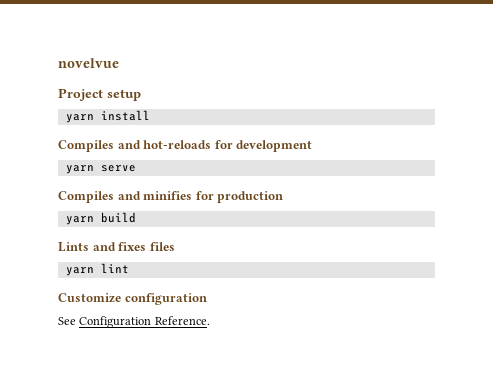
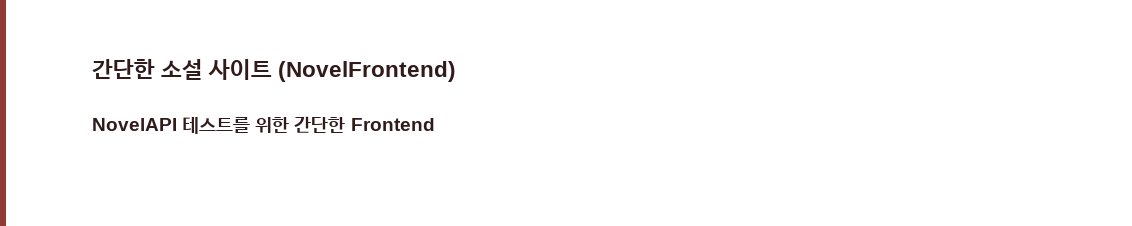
[58,58,119,68] [58,88,141,101] [65,110,150,123] [58,140,313,152] [65,165,136,174] [58,191,284,203] [65,212,136,225] [58,242,175,252] [65,263,129,276] [58,293,207,305] [58,316,210,328] novelvue // Project setup // yarn install // Compiles and hot-reloads for development // yarn serve // Compiles and minifies for production // yarn build // Lints and fixes files // yarn lint // Customize configuration // See Configuration Reference. -> [92,59,457,82] [92,116,435,134] 간단한 소설 사이트 (NovelFrontend) // NovelAPI 테스트를 위한 간단한 Frontend

